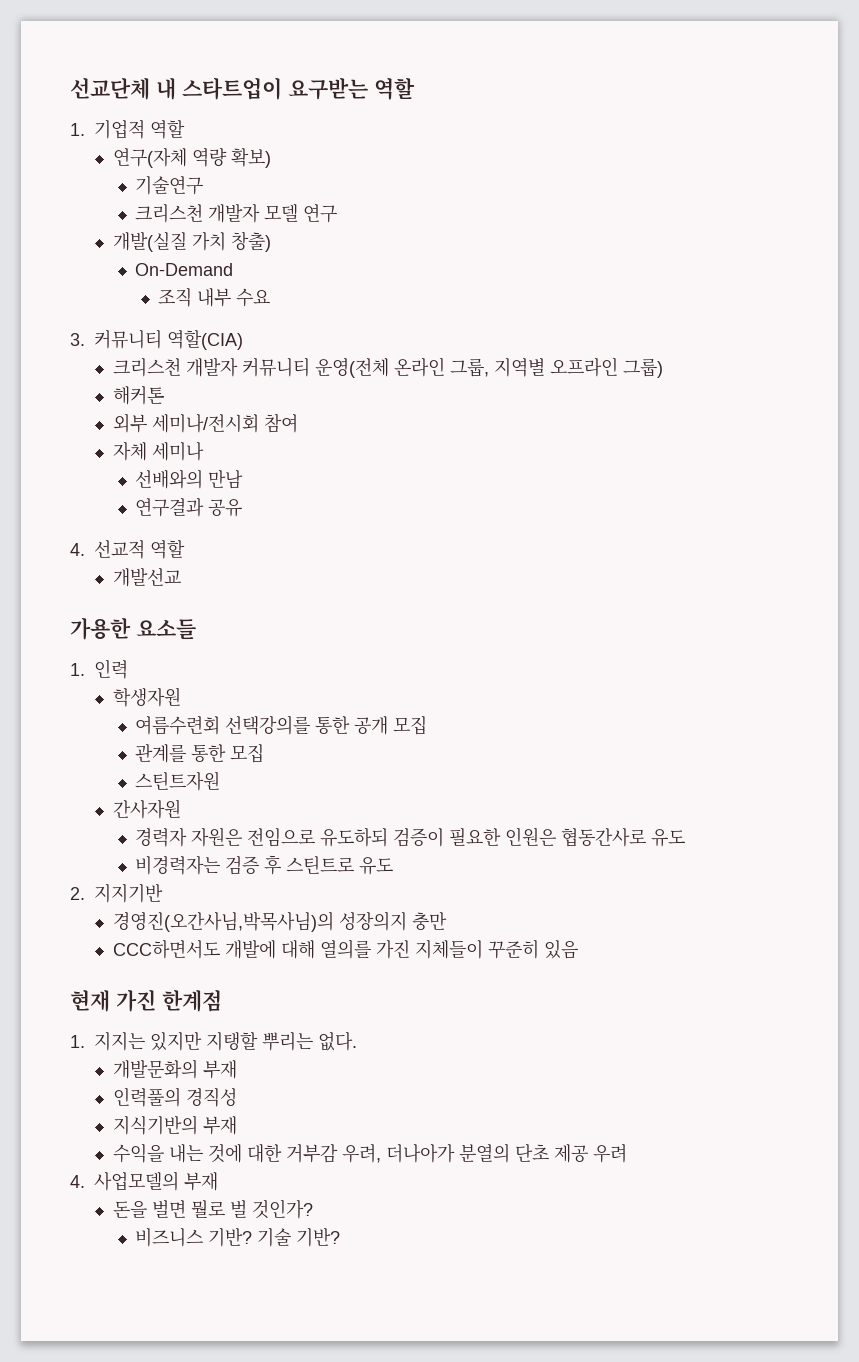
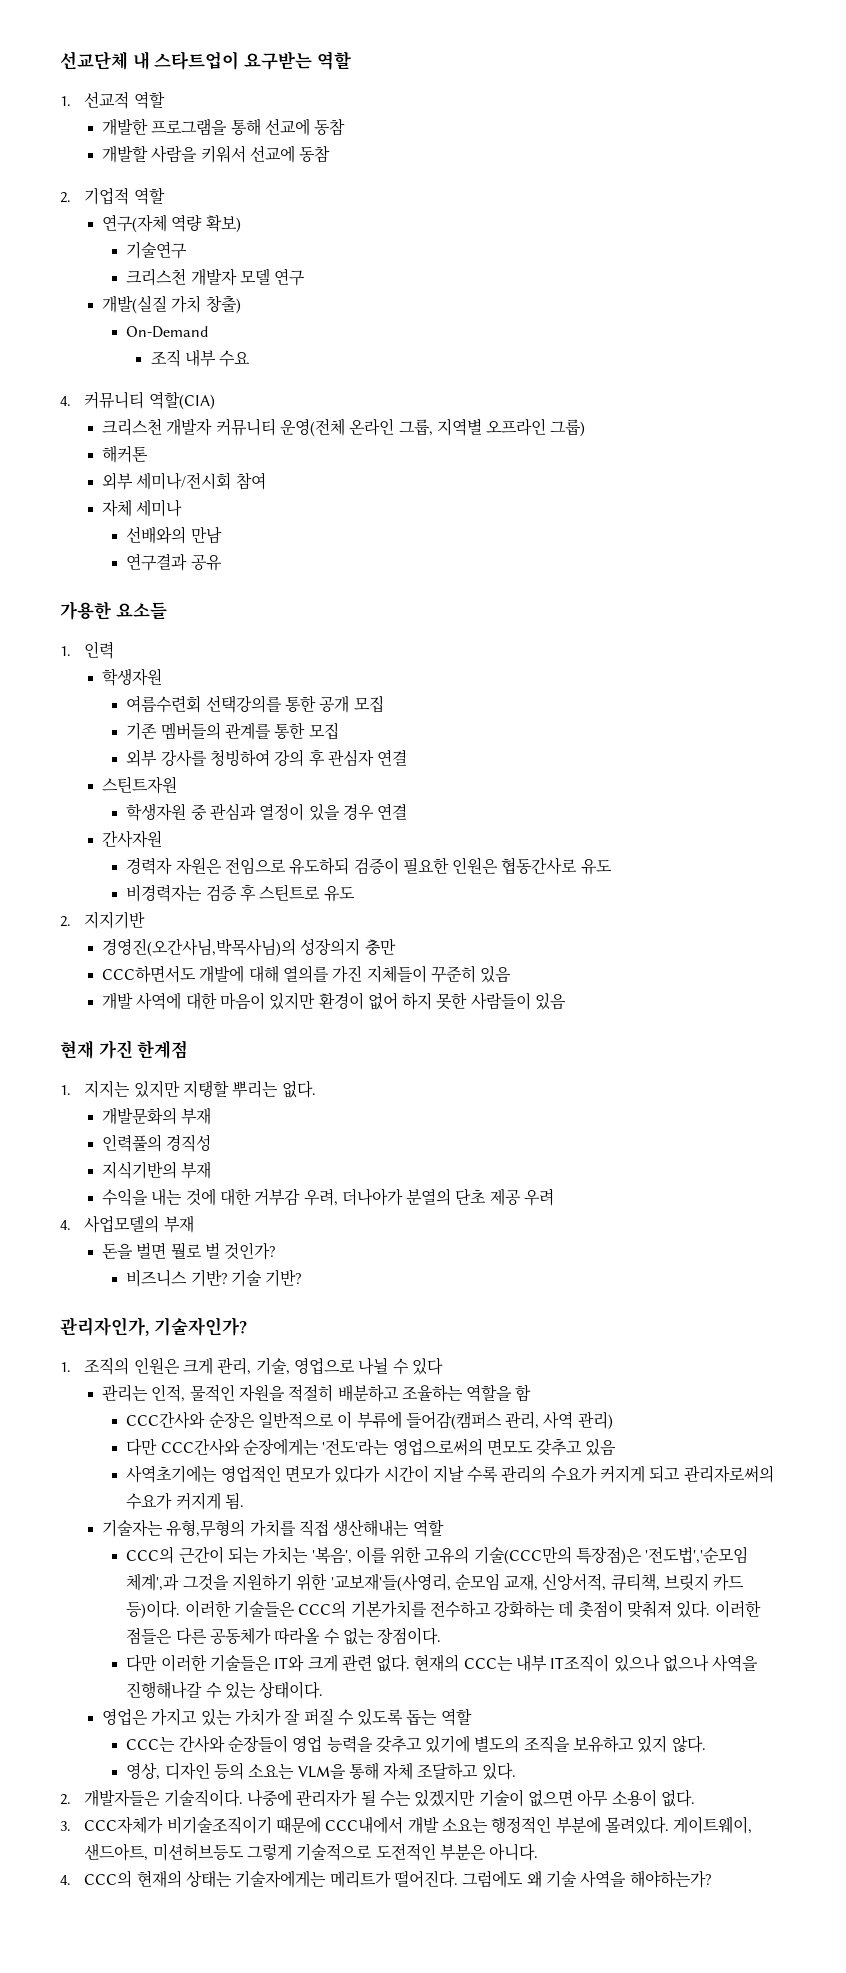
(85, 129) none -> [84,91,165,109] [101,118,346,136] [101,145,331,163] [60,192,71,203] 선교적 역할 // 개발한 프로그램을 통해 선교에 동참 // 개발할 사람을 키워서 선교에 동참 // 2.
[70,333,85,346] 3. -> [60,396,71,406] 4.
[70,540,185,559] [112,568,181,587] // 4. 선교적 역할 // 개발선교 -> (222, 562) none
(428, 725) none -> [126,722,221,740] 기존 멤버들의
[135,771,221,791] 스틴트자원 -> [126,749,408,767] [101,776,177,794] [126,803,408,821] 외부 강사를 청빙하여 강의 후 관심자 연결 // 스틴트자원 // 학생자원 중 관심과 열정이 있을 경우 연결
(578, 949) none -> [101,992,567,1010] // 개발 사역에 대한 마음이 있지만 환경이 없어 하지 못한 사람들이 있음
(341, 1237) none -> [60,1317,247,1336] [60,1357,443,1375] [101,1384,532,1402] [126,1411,613,1430] [126,1438,617,1456] [126,1465,774,1483] [126,1492,244,1510] [101,1519,444,1537] [126,1546,749,1565] [126,1573,745,1592] [126,1600,761,1619] [126,1627,442,1645] [126,1654,759,1672] [126,1681,324,1699] [101,1708,472,1726] [126,1735,706,1753] [126,1762,516,1780] [60,1789,695,1807] [60,1816,753,1834] [84,1843,539,1861] [60,1870,711,1888] // 관리자인가, 기술자인가? // 1. 조직의 인원은 크게 관리, 기술, 영업으로 나뉠 수 있다 // 관리는 인적, 물적인 자원을 적절히 배분하고 조율하는 역할을 함 // CCC간사와 순장은 일반적으로 이 부류에 들어감(캠퍼스 관리, 사역 관리) // 다만 CCC간사와 순장에게는 '전도'라는 영업으로써의 면모도 갖추고 있음 // 사역초기에는 영업적인 면모가 있다가 시간이 지날 수록 관리의 수요가 커지게 되고 관리자로써의 수요가 커지게 됨. // 기술자는 유형,무형의 가치를 직접 생산해내는 역할 // CCC의 근간이 되는 가치는 '복음', 이를 위한 고유의 기술(CCC만의 특장점)은 '전도법','순모임 체계',과 그것을 지원하기 위한 '교보재'들(사영리, 순모임 교재, 신앙서적, 큐티책, 브릿지 카드 등)이다. 이러한 기술들은 CCC의 기본가치를 전수하고 강화하는 데 촛점이 맞춰져 있다. 이러한 점들은 다른 공동체가 따라올 수 없는 장점이다. // 다만 이러한 기술들은 IT와 크게 관련 없다. 현재의 CCC는 내부 IT조직이 있으나 없으나 사역을 진행해나갈 수 있는 상태이다. // 영업은 가지고 있는 가치가 잘 퍼질 수 있도록 돕는 역할 // CCC는 간사와 순장들이 영업 능력을 갖추고 있기에 별도의 조직을 보유하고 있지 않다. // 영상, 디자인 등의 소요는 VLM을 통해 자체 조달하고 있다. // 2. 개발자들은 기술직이다. 나중에 관리자가 될 수는 있겠지만 기술이 없으면 아무 소용이 없다. // 3. CCC자체가 비기술조직이기 때문에 CCC내에서 개발 소요는 행정적인 부분에 몰려있다. 게이트웨이, 샌드아트, 미션허브등도 그렇게 기술적으로 도전적인 부분은 아니다. // 4. CCC의 현재의 상태는 기술자에게는 메리트가 떨어진다. 그럼에도 왜 기술 사역을 해야하는가?

